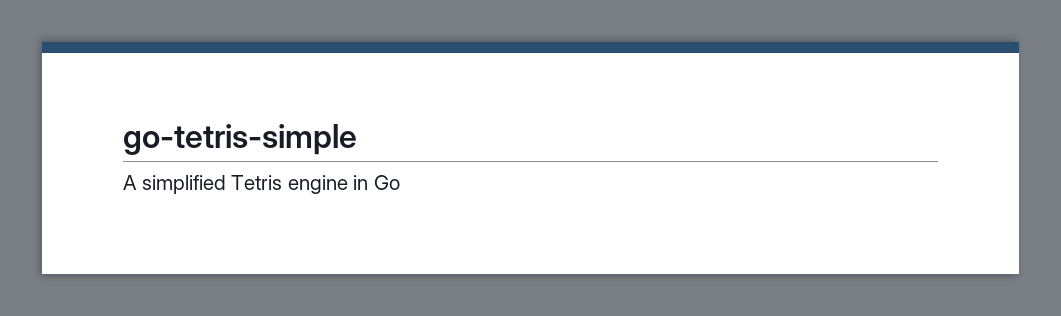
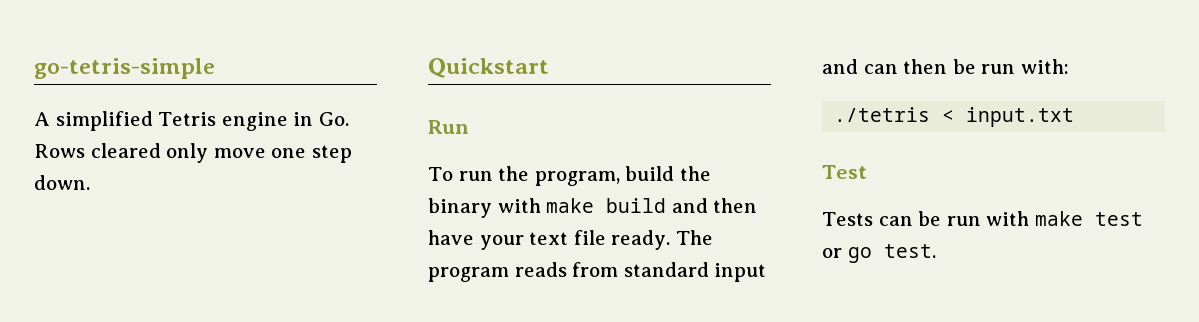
[373,175,400,190] Go -> [318,112,349,126] [34,143,352,163] [34,175,90,190] [428,58,549,78] [428,120,469,134] [428,166,711,186] [428,198,758,218] [428,230,713,250] [428,262,767,282] [822,59,1069,74] [834,107,1075,127] [822,165,867,179] [822,211,1143,226] [822,244,936,263] Go. Rows cleared only move one step down. // Quickstart // Run // To run the program, build the binary with make build and then have your text file ready. The program reads from standard input and can then be run with: // ./tetris < input.txt // Test // Tests can be run with make test or go test.

